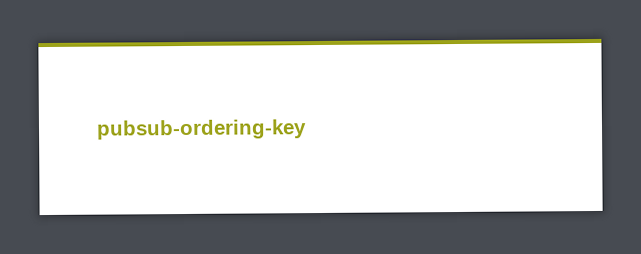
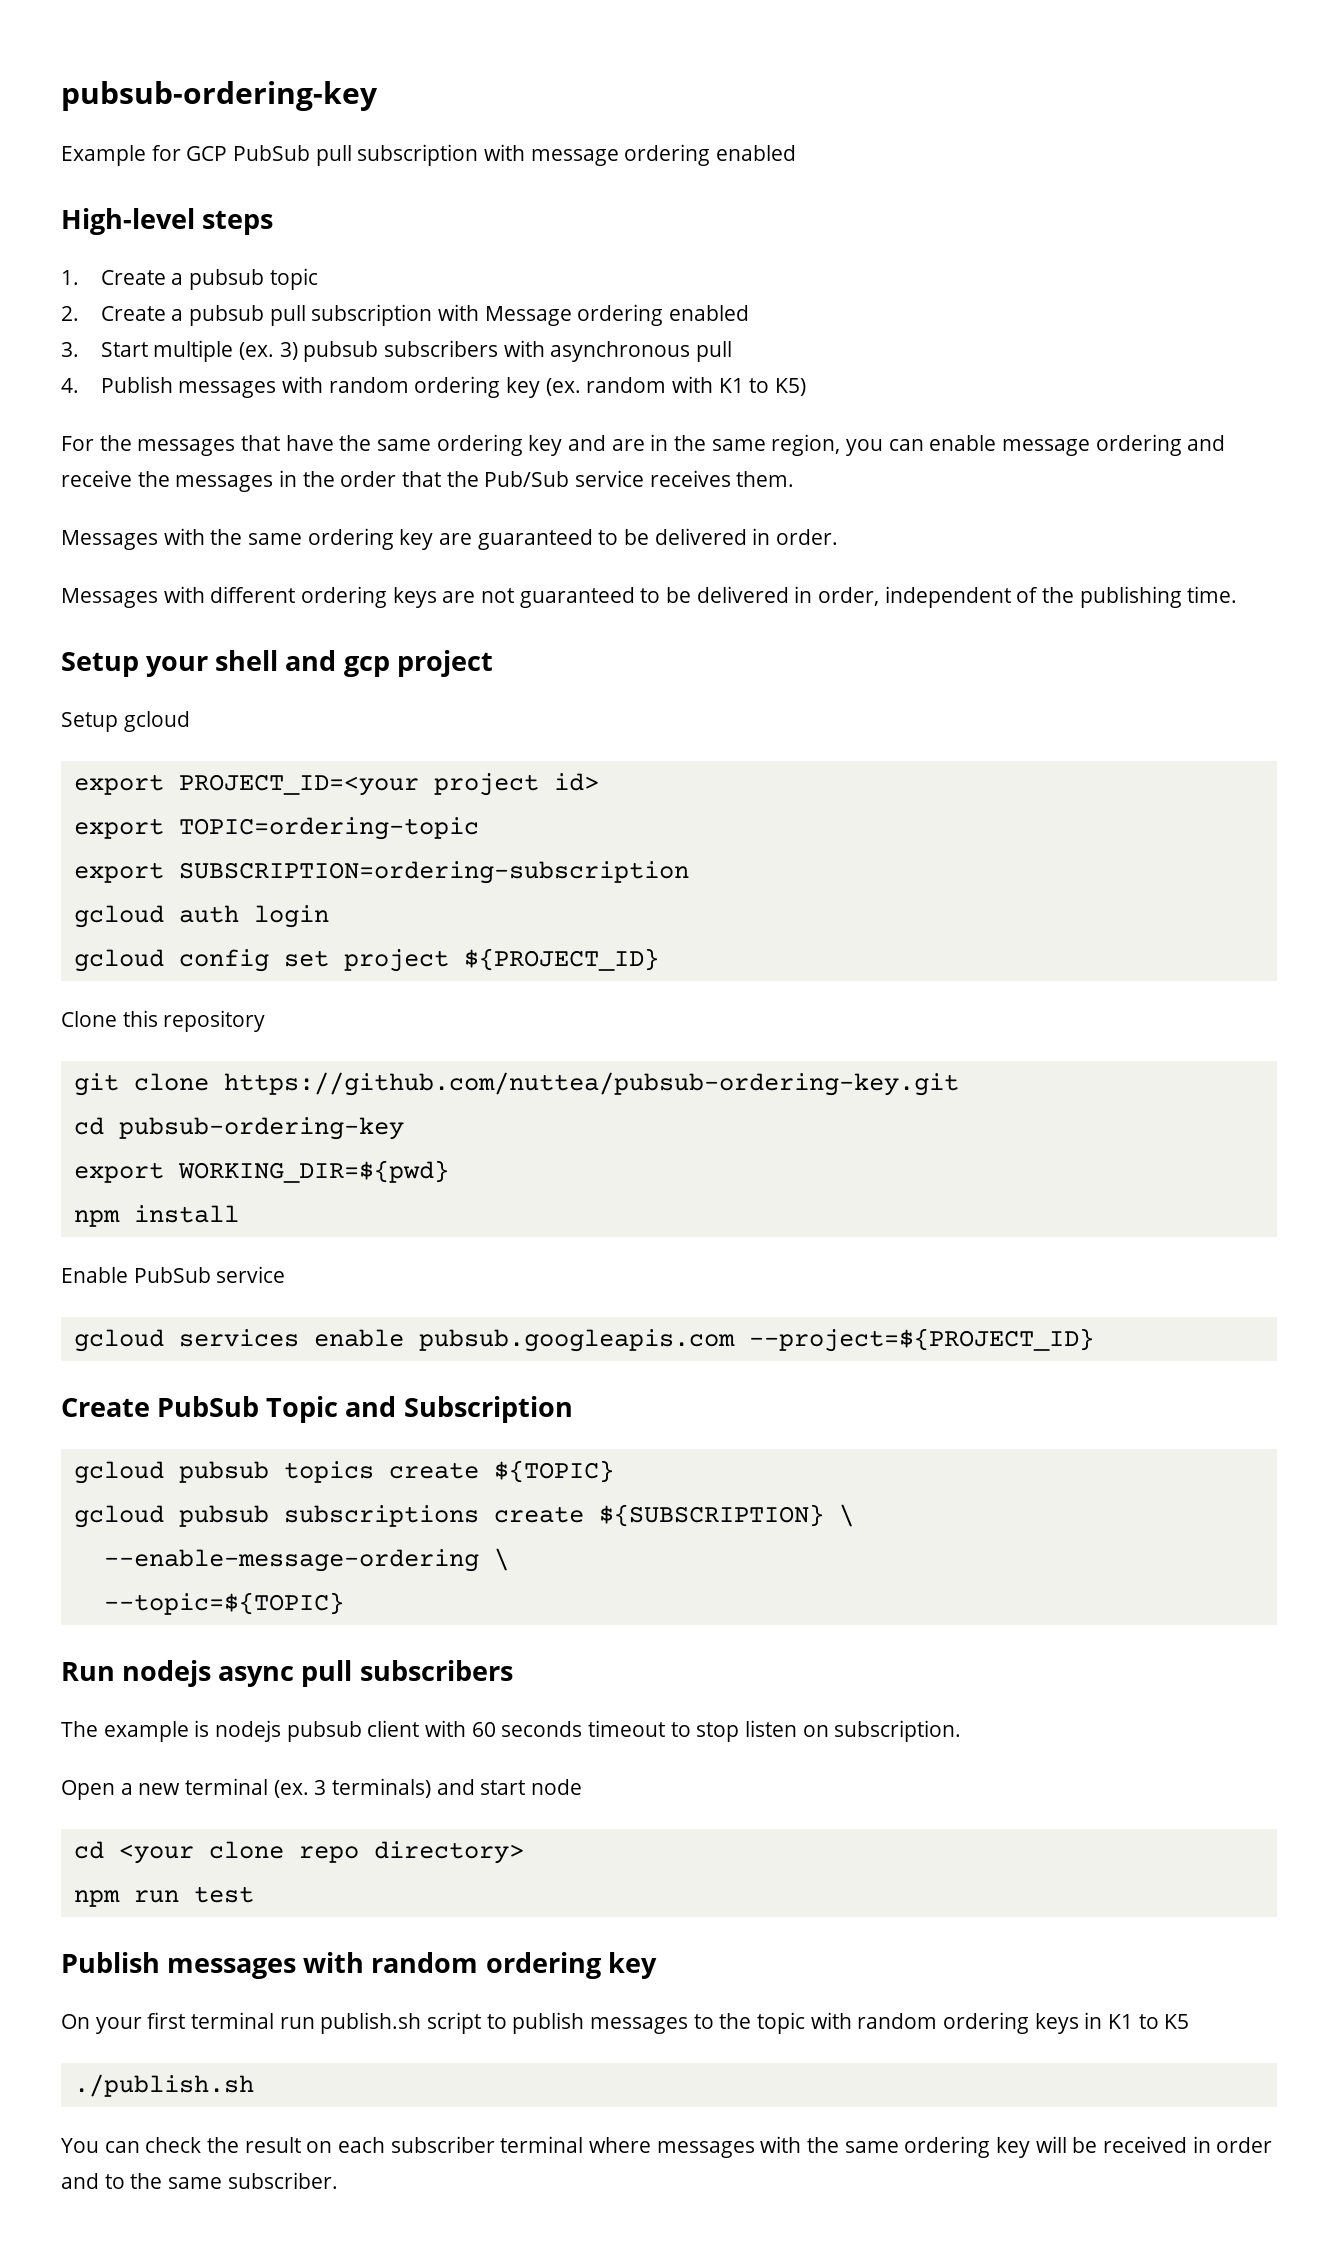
[96,119,307,140] pubsub-ordering-key -> [61,81,378,111] [61,144,797,166] [61,208,274,235] [61,268,318,290] [61,304,749,326] [61,340,732,362] [61,376,806,398] [61,434,1226,456] [61,470,795,492] [61,528,839,550] [61,586,1238,608] [61,650,493,677] [61,711,190,732] [73,773,599,796] [73,817,479,840] [73,861,689,884] [73,905,329,928] [73,948,659,972] [61,1010,266,1032] [73,1072,959,1096] [73,1117,404,1140] [73,1160,449,1183] [73,1205,239,1227] [61,1266,286,1283] [73,1328,1094,1352] [61,1396,573,1423] [73,1460,614,1484] [73,1504,854,1528] [103,1548,509,1572] [103,1592,344,1615] [61,1660,513,1687] [61,1720,962,1742] [61,1778,583,1800] [73,1841,524,1864] [73,1886,254,1907] [61,1952,657,1979] [61,2012,1190,2034] [73,2074,254,2097] [61,2136,1273,2158] [61,2172,338,2189] pubsub-ordering-key // Example for GCP PubSub pull subscription with message ordering enabled // High-level steps // 1. Create a pubsub topic // 2. Create a pubsub pull subscription with Message ordering enabled // 3. Start multiple (ex. 3) pubsub subscribers with asynchronous pull // 4. Publish messages with random ordering key (ex. random with K1 to K5) // For the messages that have the same ordering key and are in the same region, you can enable message ordering and receive the messages in the order that the Pub/Sub service receives them. // Messages with the same ordering key are guaranteed to be delivered in order. // Messages with different ordering keys are not guaranteed to be delivered in order, independent of the publishing time. // Setup your shell and gcp project // Setup gcloud // export PROJECT_ID=<your project id> // export TOPIC=ordering-topic // export SUBSCRIPTION=ordering-subscription // gcloud auth login // gcloud config set project ${PROJECT_ID} // Clone this repository // git clone https://github.com/nuttea/pubsub-ordering-key.git // cd pubsub-ordering-key // export WORKING_DIR=${pwd} // npm install // Enable PubSub service // gcloud services enable pubsub.googleapis.com --project=${PROJECT_ID} // Create PubSub Topic and Subscription // gcloud pubsub topics create ${TOPIC} // gcloud pubsub subscriptions create ${SUBSCRIPTION} \ // --enable-message-ordering \ // --topic=${TOPIC} // Run nodejs async pull subscribers // The example is nodejs pubsub client with 60 seconds timeout to stop listen on subscription. // Open a new terminal (ex. 3 terminals) and start node // cd <your clone repo directory> // npm run test // Publish messages with random ordering key // On your first terminal run publish.sh script to publish messages to the topic with random ordering keys in K1 to K5 // ./publish.sh // You can check the result on each subscriber terminal where messages with the same ordering key will be received in order and to the same subscriber.

